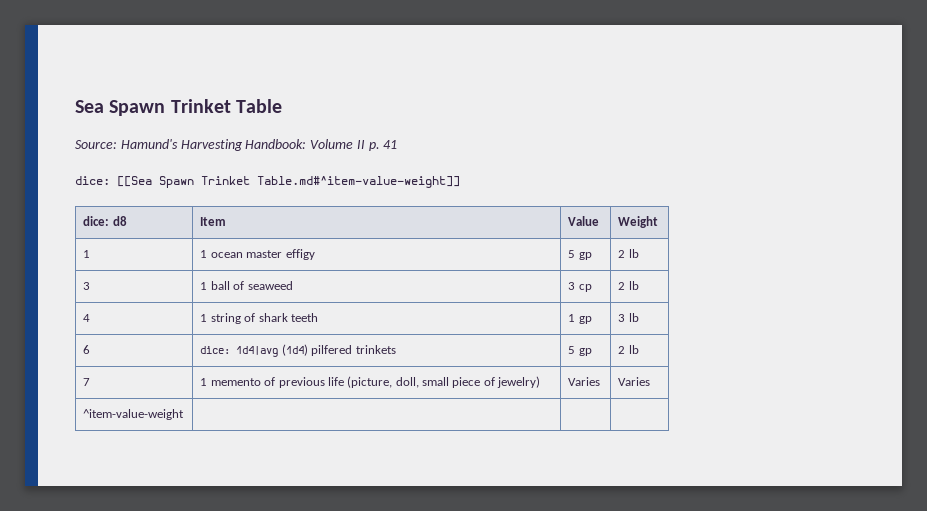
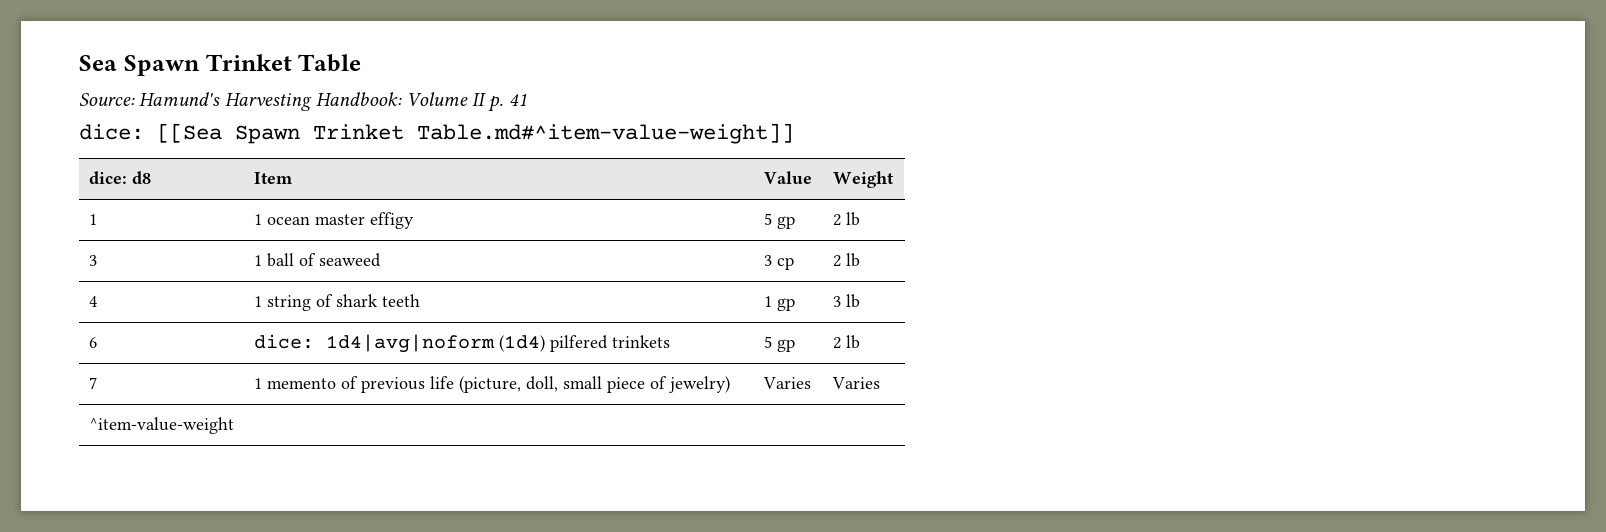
[236,346,279,357] 1d4|avg -> [325,334,495,353] 1d4|avg|noform

